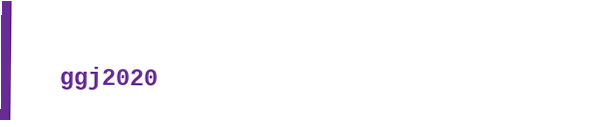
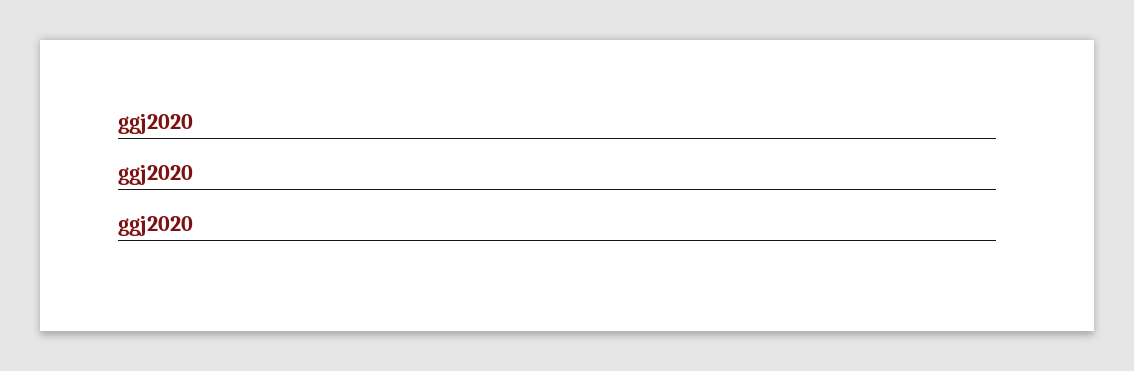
[59,66,158,91] ggj2020 -> [118,114,193,134] [118,165,193,185] [118,216,193,236] ggj2020 // ggj2020 // ggj2020

